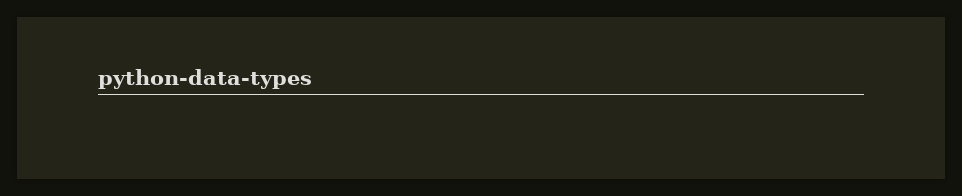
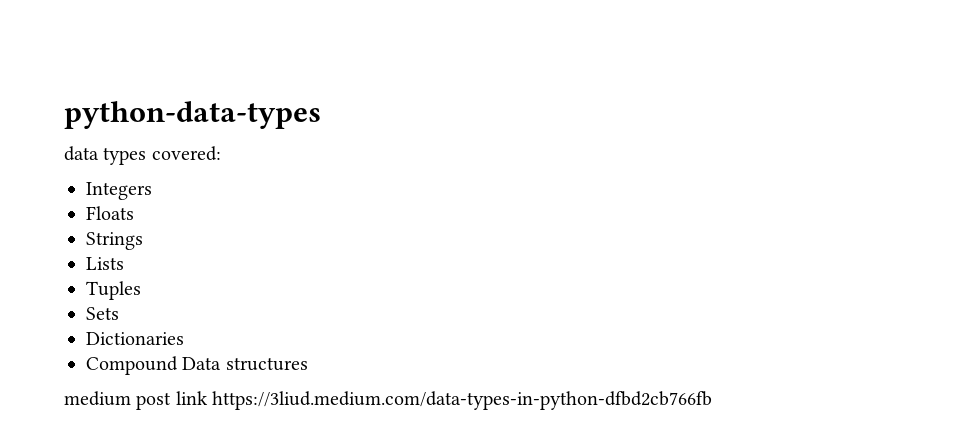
(312, 79) none -> [64,146,221,165] [86,182,152,200] [86,206,134,220] [86,232,143,250] [86,257,124,270] [86,281,141,300] [86,307,119,320] [86,332,184,345] [86,356,308,375] [64,391,713,410] // data types covered: // Integers // Floats // Strings // Lists // Tuples // Sets // Dictionaries // Compound Data structures // medium post link https://3liud.medium.com/data-types-in-python-dfbd2cb766fb

